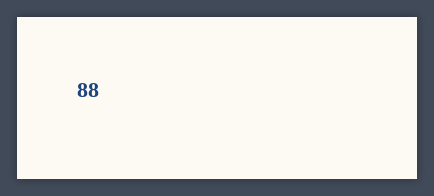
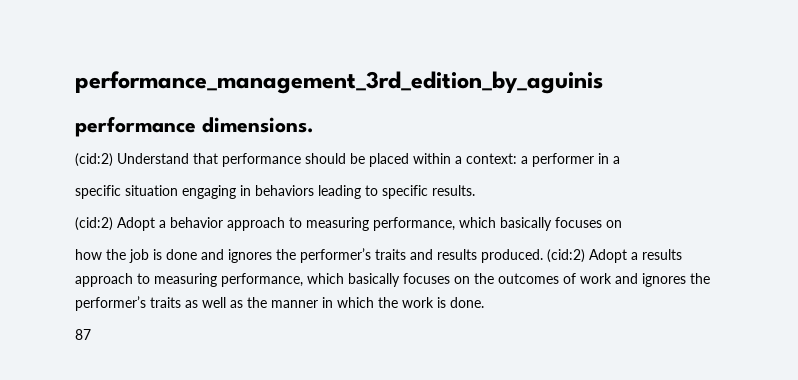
[77,83,99,97] 88 -> [75,71,603,94] [75,116,314,137] [75,153,620,167] [75,185,475,199] [75,217,622,231] [75,248,682,263] [75,273,710,287] [75,296,484,311] [75,329,91,340] performance_management_3rd_edition_by_aguinis // performance dimensions. // (cid:2) Understand that performance should be placed within a context: a performer in a // specific situation engaging in behaviors leading to specific results. // (cid:2) Adopt a behavior approach to measuring performance, which basically focuses on // how the job is done and ignores the performer’s traits and results produced. (cid:2) Adopt a results approach to measuring performance, which basically focuses on the outcomes of work and ignores the performer’s traits as well as the manner in which the work is done. // 87

